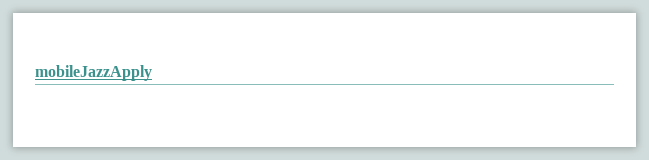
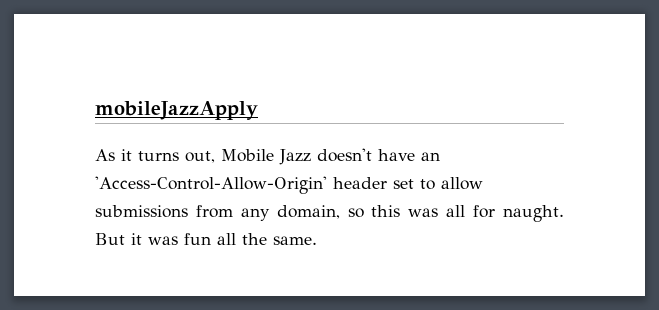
(152, 73) none -> [95,148,440,165] [95,176,483,194] [95,205,565,222] [95,233,317,245] // As it turns out, Mobile Jazz doesn't have an 'Access-Control-Allow-Origin' header set to allow submissions from any domain, so this was all for naught. But it was fun all the same.

